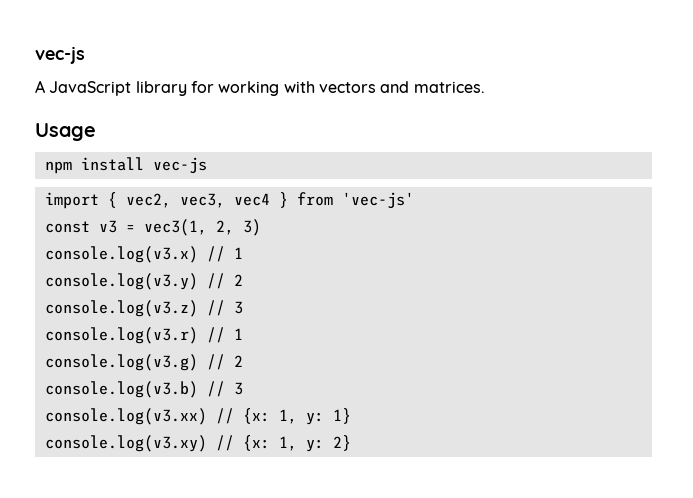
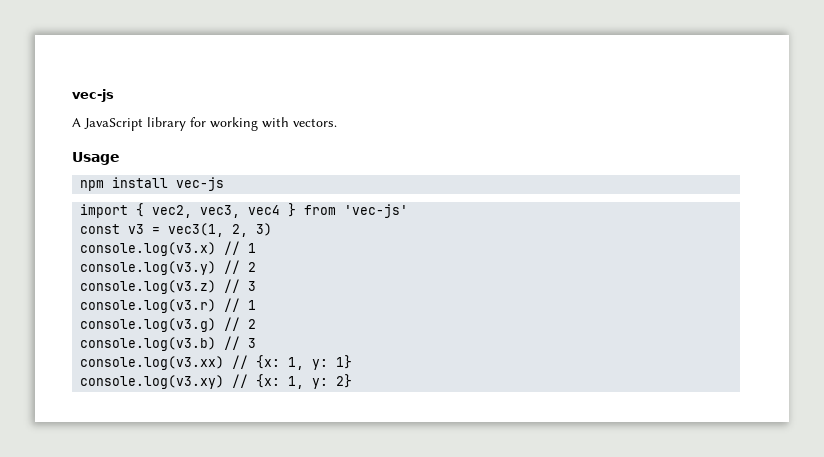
[318,81,485,93] vectors and matrices. -> [293,118,337,127] vectors.

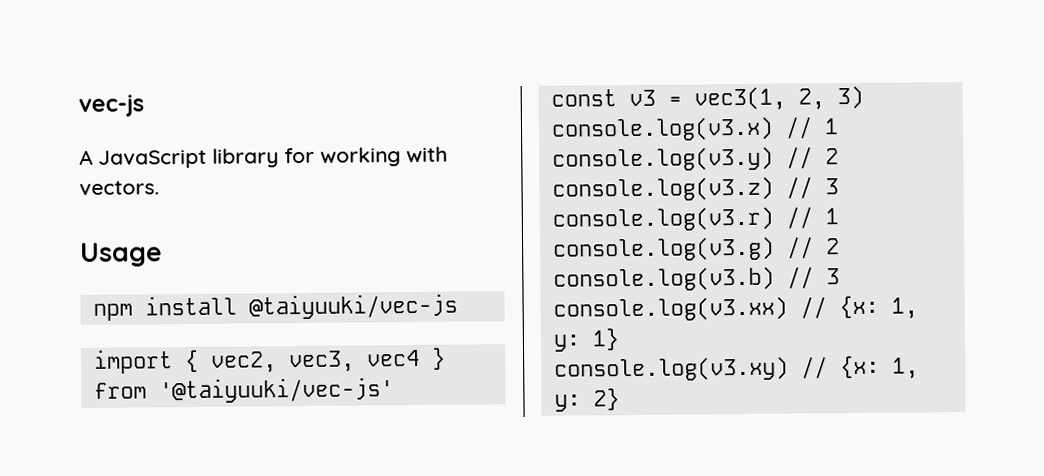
[176,177,225,191] vec-js -> [248,293,458,320] @taiyuuki/vec-js
[344,204,409,218] 'vec-js' -> [158,377,394,404] '@taiyuuki/vec-js'

